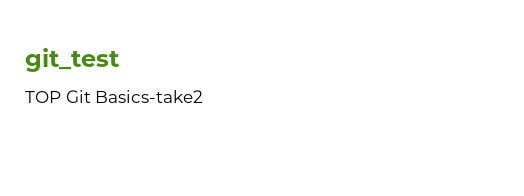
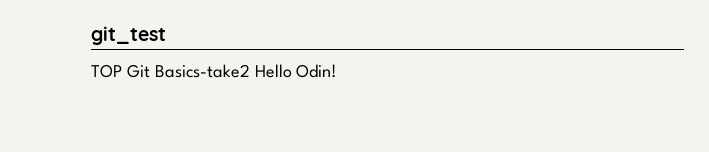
(204, 96) none -> [254,64,338,78] Hello Odin!

